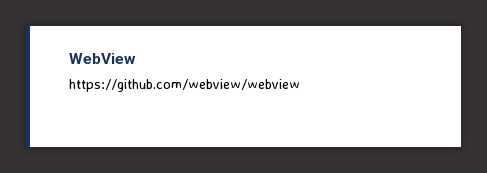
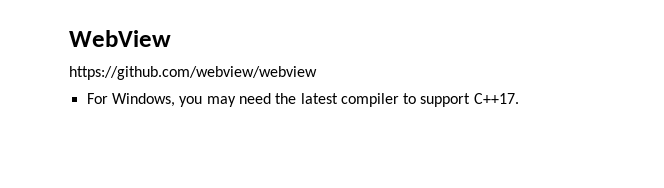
(300, 85) none -> [86,93,519,107] // For Windows, you may need the latest compiler to support C++17.

